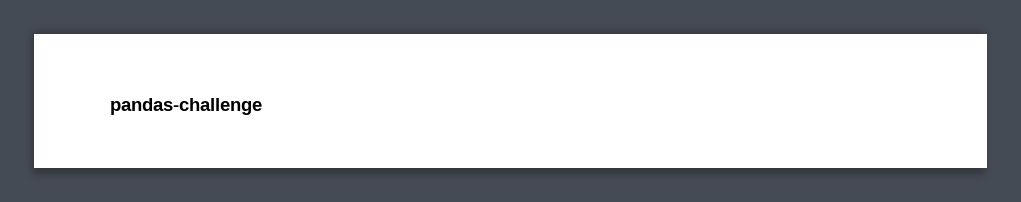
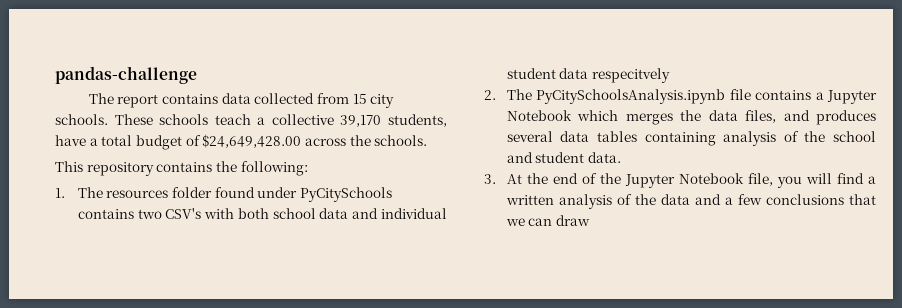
(262, 106) none -> [88,93,395,108] [55,114,447,127] [55,134,428,150] [55,161,308,176] [55,187,392,202] [77,208,447,219] [506,68,671,83] [484,89,877,104] [506,110,876,125] [506,131,876,146] [506,152,622,163] [484,173,876,188] [505,194,876,209] [505,215,591,226] // The report contains data collected from 15 city schools. These schools teach a collective 39,170 students, have a total budget of $24,649,428.00 across the schools. // This repository contains the following: // 1. The resources folder found under PyCitySchools contains two CSV's with both school data and individual student data respecitvely // 2. The PyCitySchoolsAnalysis.ipynb file contains a Jupyter Notebook which merges the data files, and produces several data tables containing analysis of the school and student data. // 3. At the end of the Jupyter Notebook file, you will find a written analysis of the data and a few conclusions that we can draw

